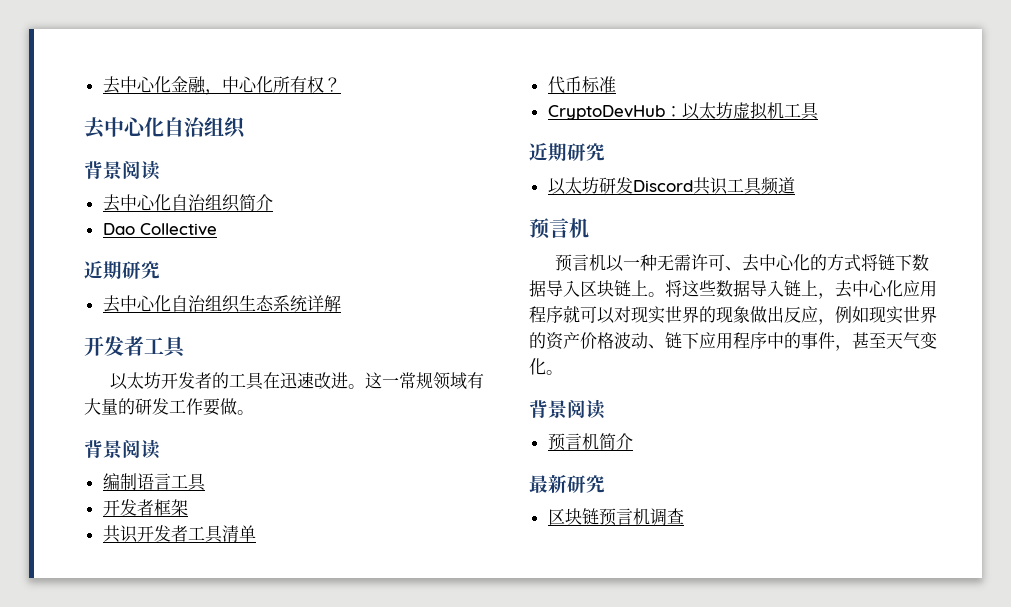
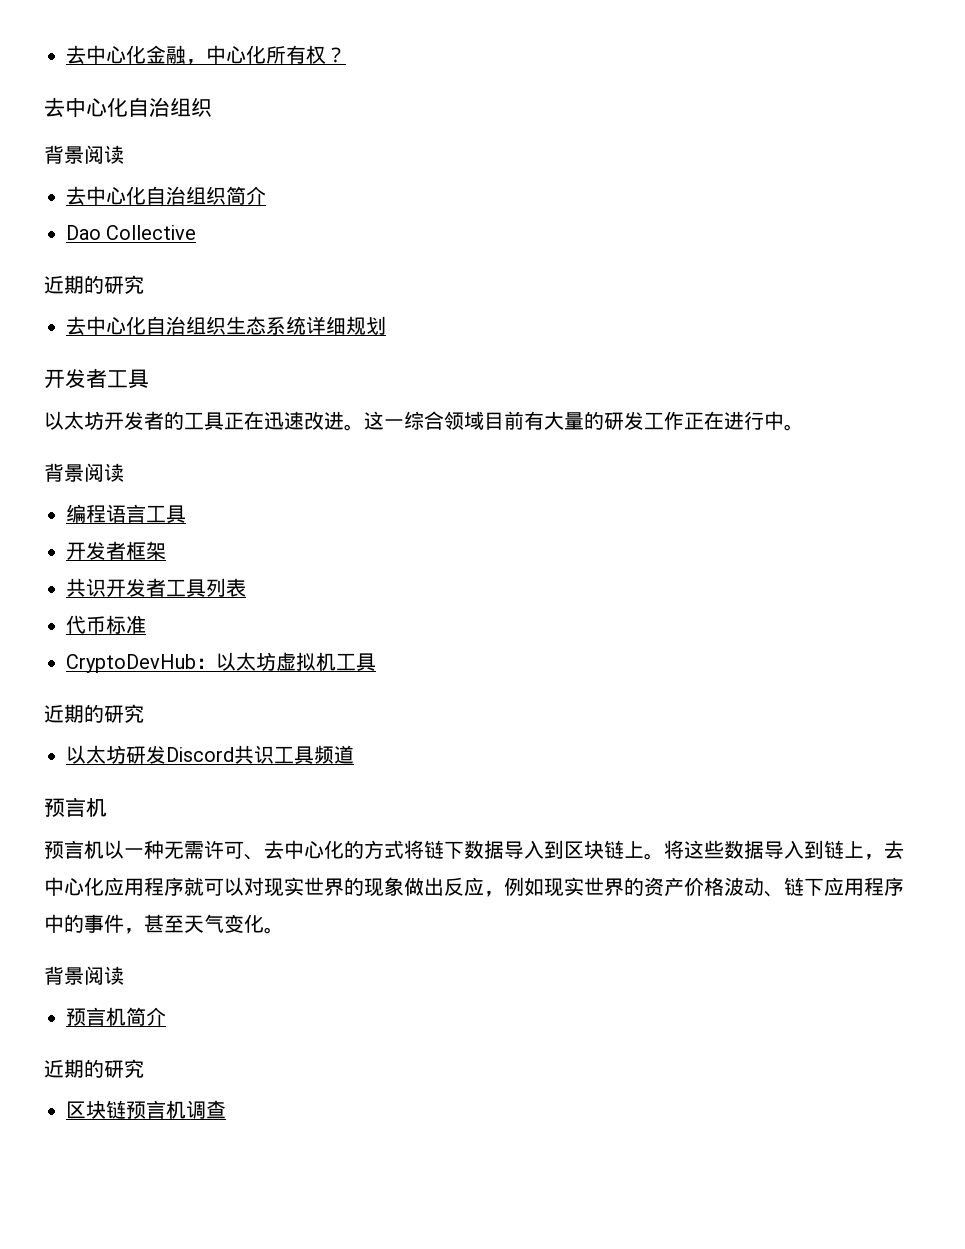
(122, 270) none -> [84,275,104,294] 的
[323,295,341,312] 解 -> [326,316,386,335] 细规划
(265, 381) none -> [224,412,244,430] 正
[399,372,468,390] 常规领域 -> [404,411,524,430] 综合领域目前
[203,398,237,416] 要做 -> [684,411,784,430] 正在进行中
[119,473,137,490] 制 -> [86,504,106,523] 程
[221,525,256,542] 清单 -> [206,578,246,597] 列表
(567, 152) none -> [84,704,104,723] 的
(580, 288) none -> [544,840,564,859] 到
(784, 288) none -> [804,840,824,859] 到
[529,474,567,493] 最新 -> [44,1059,104,1078] 近期的

